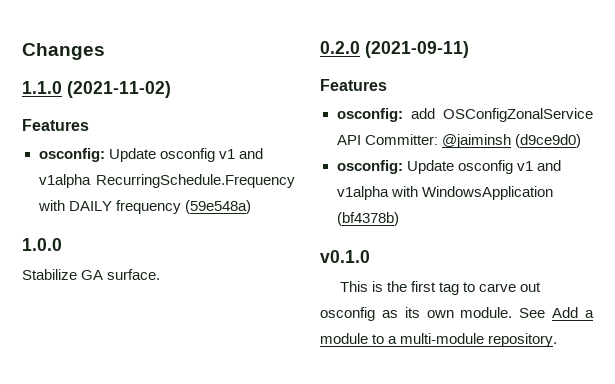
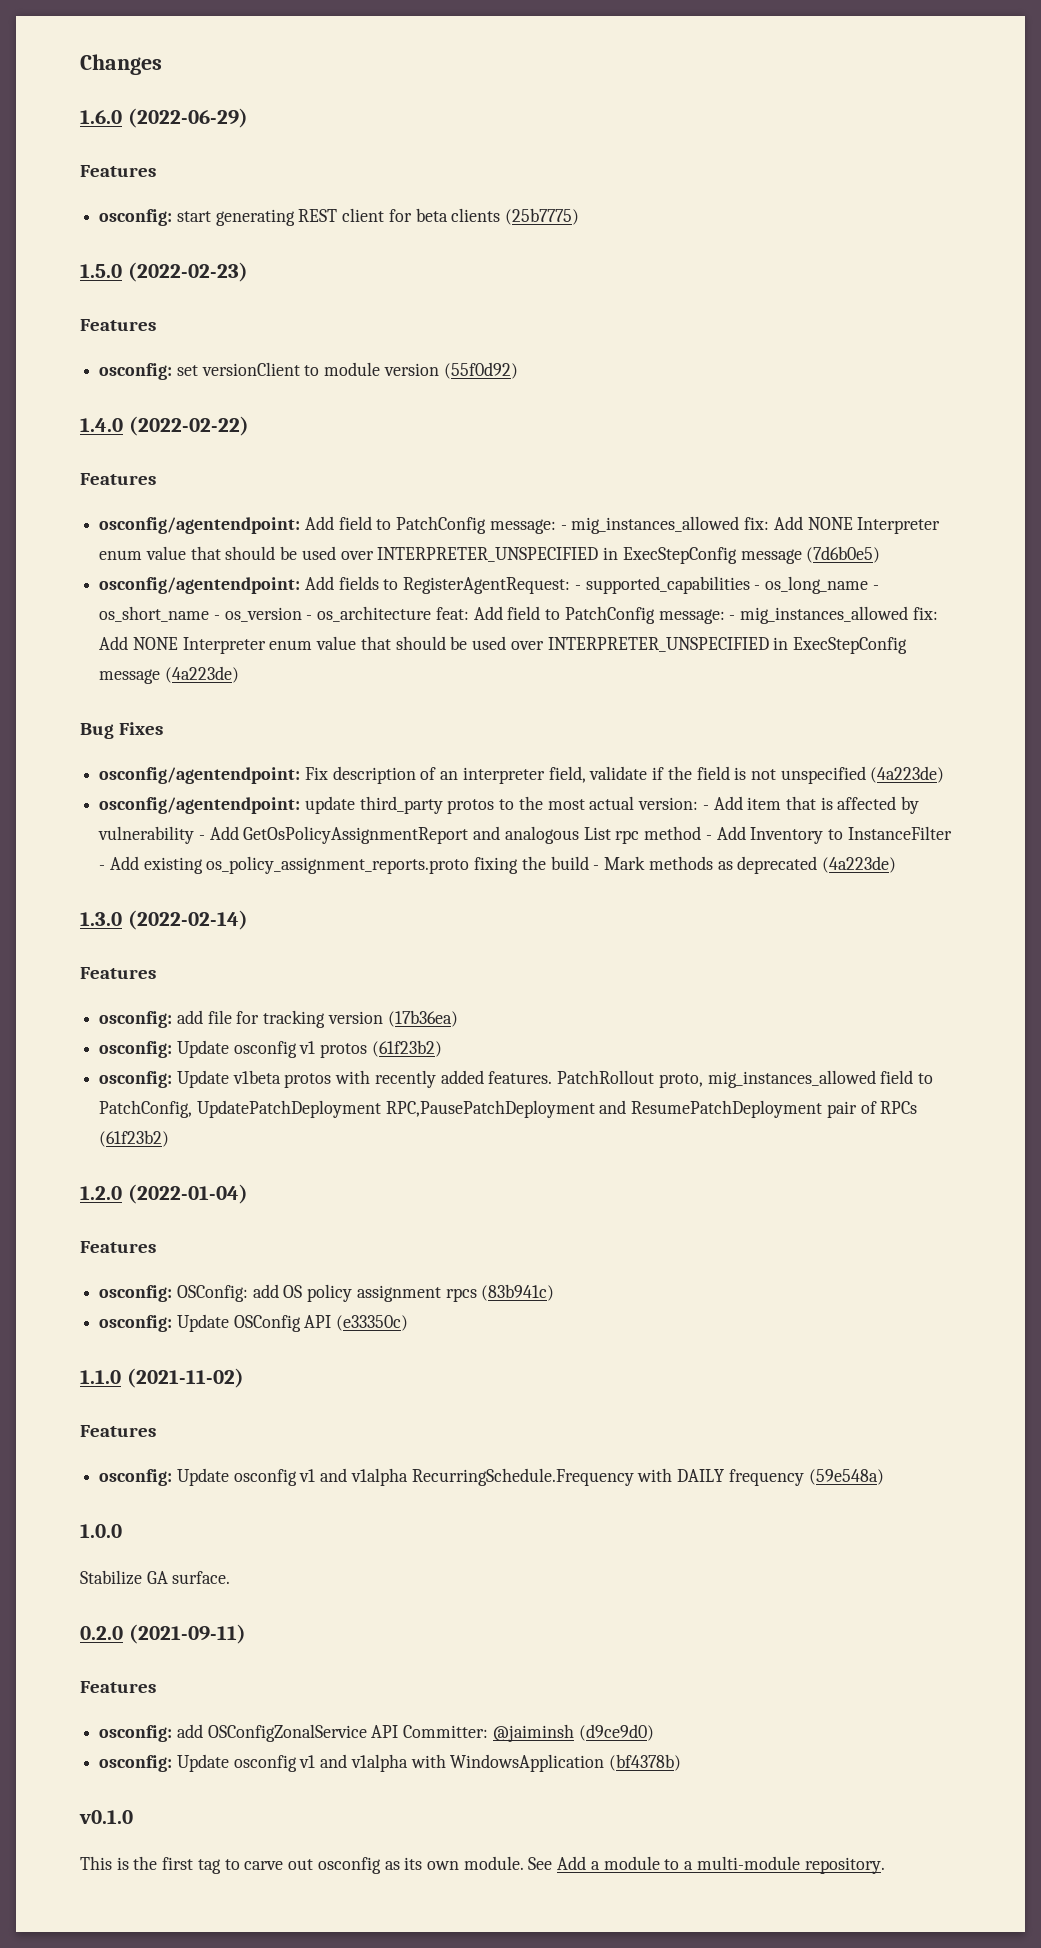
(105, 51) none -> [80,108,248,128] [80,165,156,177] [99,208,580,226] [80,262,248,282] [80,319,156,331] [99,362,518,380] [80,416,249,436] [80,473,156,485] [99,516,941,534] [99,546,881,564] [99,576,879,594] [99,606,938,624] [99,636,907,654] [99,666,239,684] [80,722,164,739] [99,766,945,784] [99,796,920,814] [98,826,952,844] [99,856,896,874] [80,910,248,930] [80,967,156,979] [99,1010,458,1028] [99,1040,442,1058] [99,1070,933,1088] [99,1100,918,1118] [99,1130,170,1147] [80,1184,248,1204] [80,1241,156,1253] [99,1284,555,1302] [99,1314,409,1332] // 1.6.0 (2022-06-29) // Features // osconfig: start generating REST client for beta clients (25b7775) // 1.5.0 (2022-02-23) // Features // osconfig: set versionClient to module version (55f0d92) // 1.4.0 (2022-02-22) // Features // osconfig/agentendpoint: Add field to PatchConfig message: - mig_instances_allowed fix: Add NONE Interpreter enum value that should be used over INTERPRETER_UNSPECIFIED in ExecStepConfig message (7d6b0e5) // osconfig/agentendpoint: Add fields to RegisterAgentRequest: - supported_capabilities - os_long_name - os_short_name - os_version - os_architecture feat: Add field to PatchConfig message: - mig_instances_allowed fix: Add NONE Interpreter enum value that should be used over INTERPRETER_UNSPECIFIED in ExecStepConfig message (4a223de) // Bug Fixes // osconfig/agentendpoint: Fix description of an interpreter field, validate if the field is not unspecified (4a223de) // osconfig/agentendpoint: update third_party protos to the most actual version: - Add item that is affected by vulnerability - Add GetOsPolicyAssignmentReport and analogous List rpc method - Add Inventory to InstanceFilter - Add existing os_policy_assignment_reports.proto fixing the build - Mark methods as deprecated (4a223de) // 1.3.0 (2022-02-14) // Features // osconfig: add file for tracking version (17b36ea) // osconfig: Update osconfig v1 protos (61f23b2) // osconfig: Update v1beta protos with recently added features. PatchRollout proto, mig_instances_allowed field to PatchConfig, UpdatePatchDeployment RPC,PausePatchDeployment and ResumePatchDeployment pair of RPCs (61f23b2) // 1.2.0 (2022-01-04) // Features // osconfig: OSConfig: add OS policy assignment rpcs (83b941c) // osconfig: Update OSConfig API (e33350c)

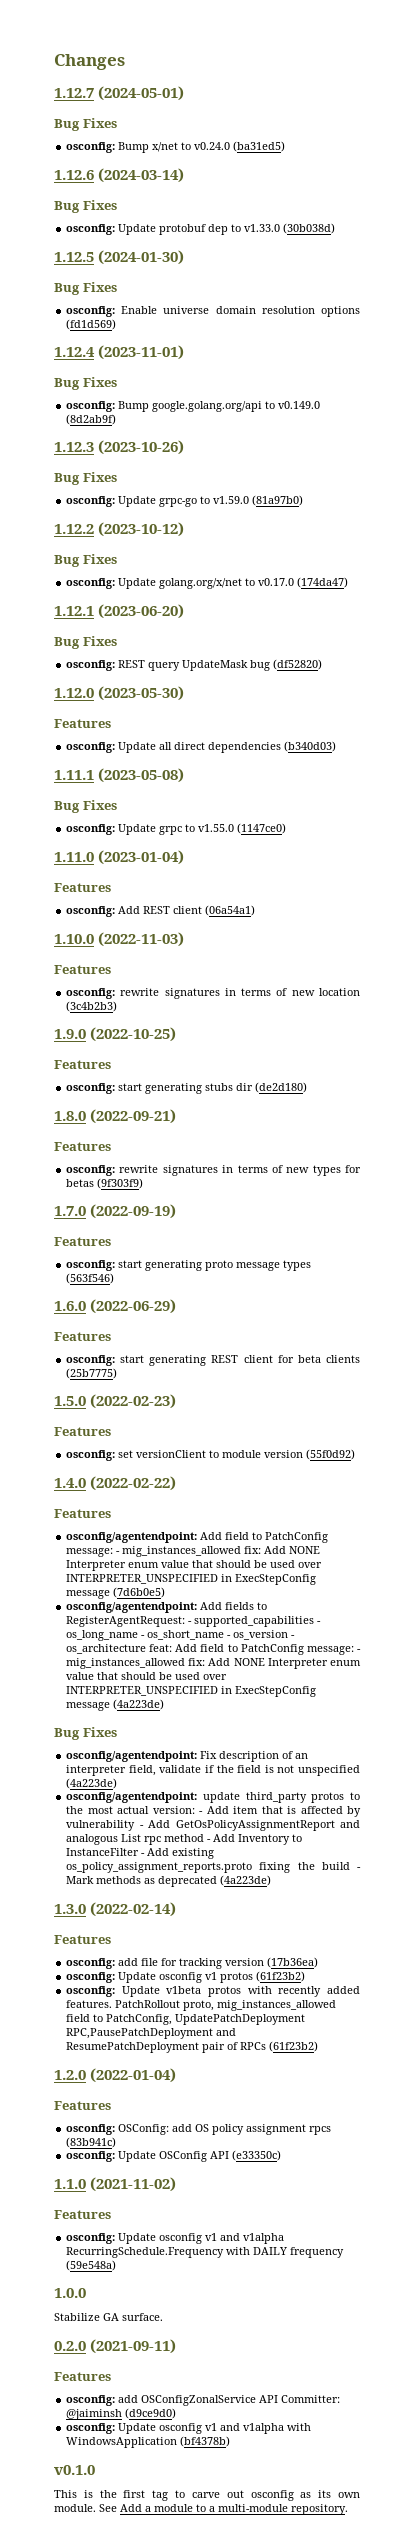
(162, 64) none -> [54,86,185,101] [54,118,117,131] [66,141,286,153] [54,168,185,183] [54,200,117,213] [66,223,336,235] [54,250,185,265] [54,282,117,295] [66,306,360,317] [66,319,117,330] [54,345,185,360] [54,377,117,390] [66,401,321,412] [66,414,117,425] [54,440,185,455] [54,472,117,485] [66,495,304,507] [54,522,185,537] [54,554,117,567] [66,577,349,589] [54,604,185,619] [54,636,117,649] [66,659,323,671] [54,686,185,701] [54,719,111,728] [66,741,337,753] [54,768,185,783] [54,800,117,813] [66,823,287,835] [54,850,185,865] [54,883,111,892] [66,905,256,917] [54,932,185,947] [54,965,111,974] [66,988,360,999] [66,1001,118,1012] [54,1027,177,1042] [54,1060,111,1069] [66,1082,308,1094] [54,1109,177,1124] [54,1142,111,1151] [66,1165,362,1176] [66,1178,144,1189] [54,1204,177,1219] [54,1237,111,1246] [66,1260,312,1271] [66,1273,115,1284] // 1.12.7 (2024-05-01) // Bug Fixes // osconfig: Bump x/net to v0.24.0 (ba31ed5) // 1.12.6 (2024-03-14) // Bug Fixes // osconfig: Update protobuf dep to v1.33.0 (30b038d) // 1.12.5 (2024-01-30) // Bug Fixes // osconfig: Enable universe domain resolution options (fd1d569) // 1.12.4 (2023-11-01) // Bug Fixes // osconfig: Bump google.golang.org/api to v0.149.0 (8d2ab9f) // 1.12.3 (2023-10-26) // Bug Fixes // osconfig: Update grpc-go to v1.59.0 (81a97b0) // 1.12.2 (2023-10-12) // Bug Fixes // osconfig: Update golang.org/x/net to v0.17.0 (174da47) // 1.12.1 (2023-06-20) // Bug Fixes // osconfig: REST query UpdateMask bug (df52820) // 1.12.0 (2023-05-30) // Features // osconfig: Update all direct dependencies (b340d03) // 1.11.1 (2023-05-08) // Bug Fixes // osconfig: Update grpc to v1.55.0 (1147ce0) // 1.11.0 (2023-01-04) // Features // osconfig: Add REST client (06a54a1) // 1.10.0 (2022-11-03) // Features // osconfig: rewrite signatures in terms of new location (3c4b2b3) // 1.9.0 (2022-10-25) // Features // osconfig: start generating stubs dir (de2d180) // 1.8.0 (2022-09-21) // Features // osconfig: rewrite signatures in terms of new types for betas (9f303f9) // 1.7.0 (2022-09-19) // Features // osconfig: start generating proto message types (563f546)

